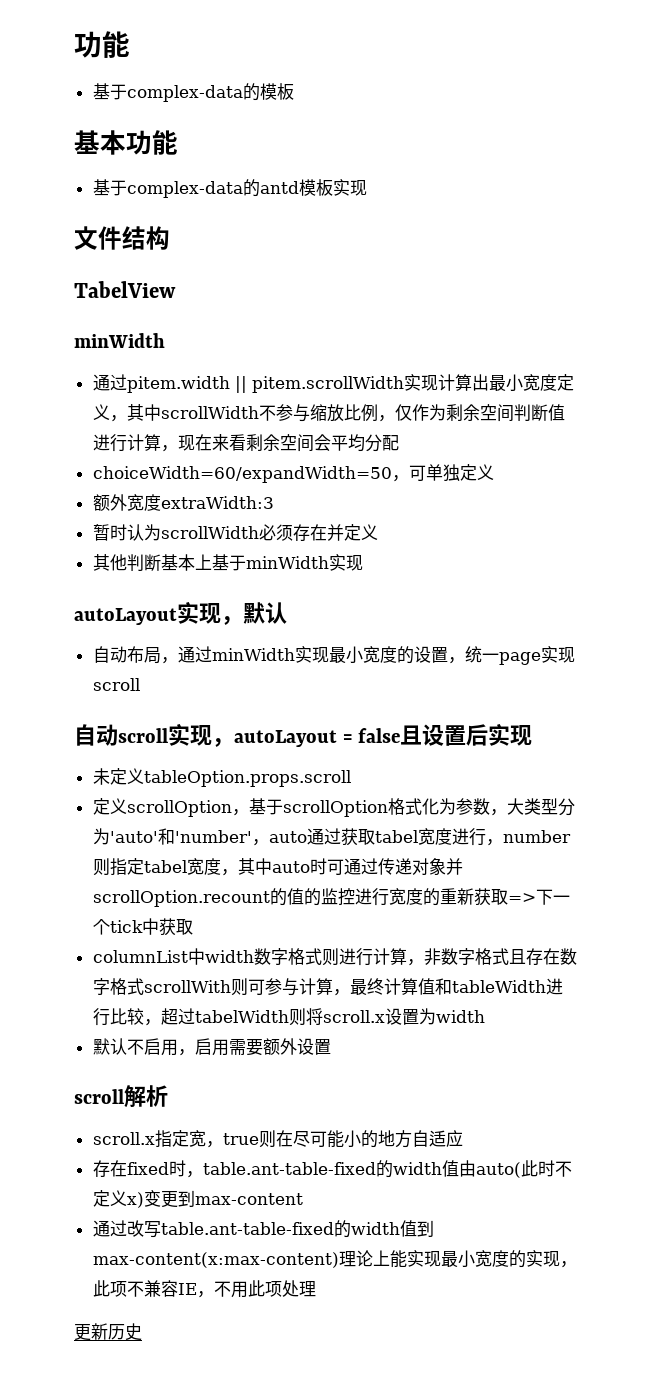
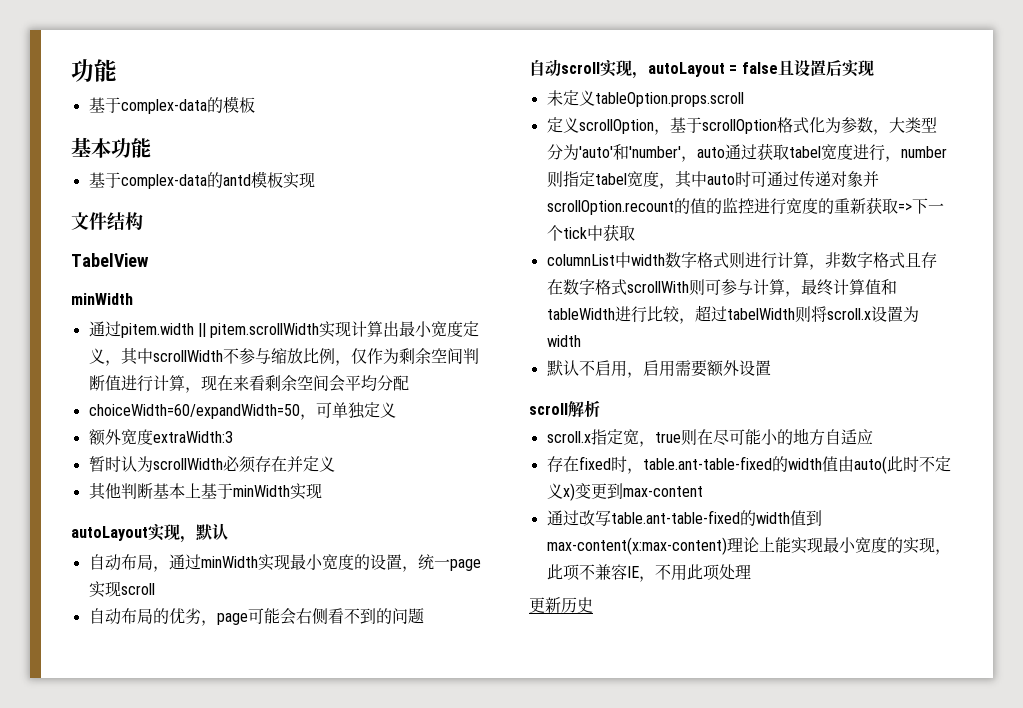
(140, 684) none -> [88,608,424,626] // 自动布局的优劣，page可能会右侧看不到的问题

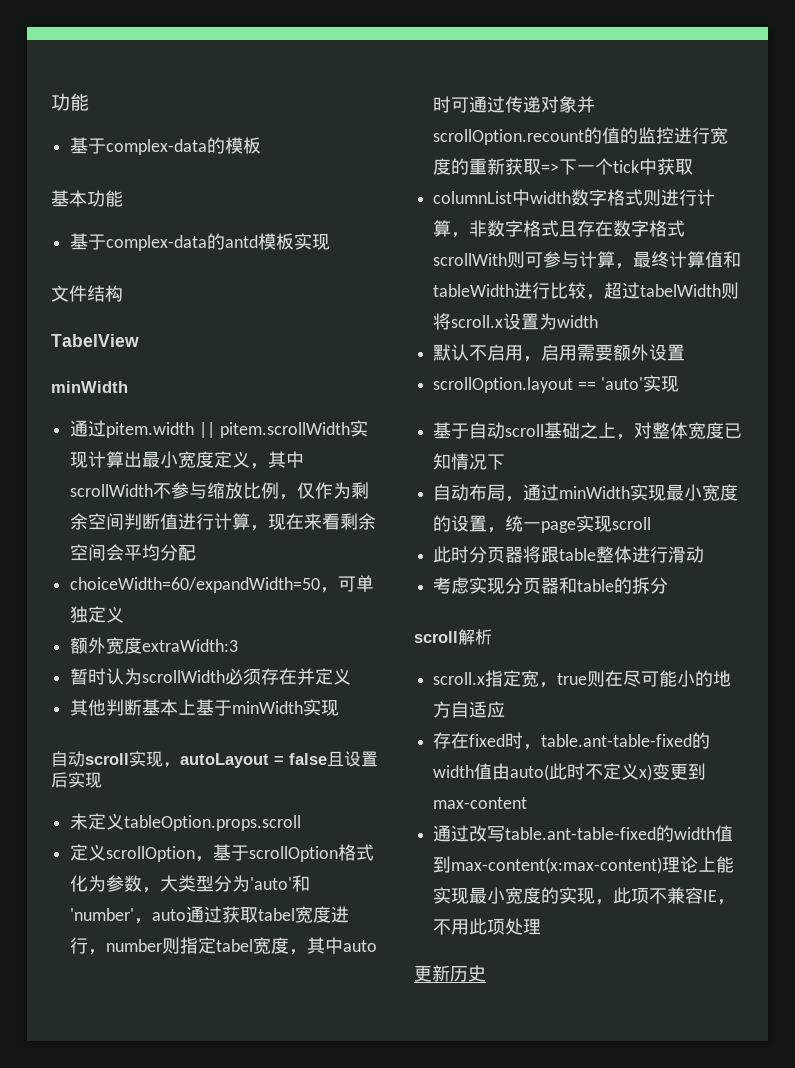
[71,523,228,543] [88,554,481,572] [88,581,155,598] [88,608,424,626] // autoLayout实现，默认 // 自动布局，通过minWidth实现最小宽度的设置，统一page实现scroll // 自动布局的优劣，page可能会右侧看不到的问题 -> (340, 708) none
(771, 368) none -> [433,375,679,393] [433,422,743,440] [433,453,506,470] [433,484,739,502] [433,515,652,533] [433,546,705,563] [433,577,669,594] // scrollOption.layout == 'auto'实现 // 基于自动scroll基础之上，对整体宽度已知情况下 // 自动布局，通过minWidth实现最小宽度的设置，统一page实现scroll // 此时分页器将跟table整体进行滑动 // 考虑实现分页器和table的拆分

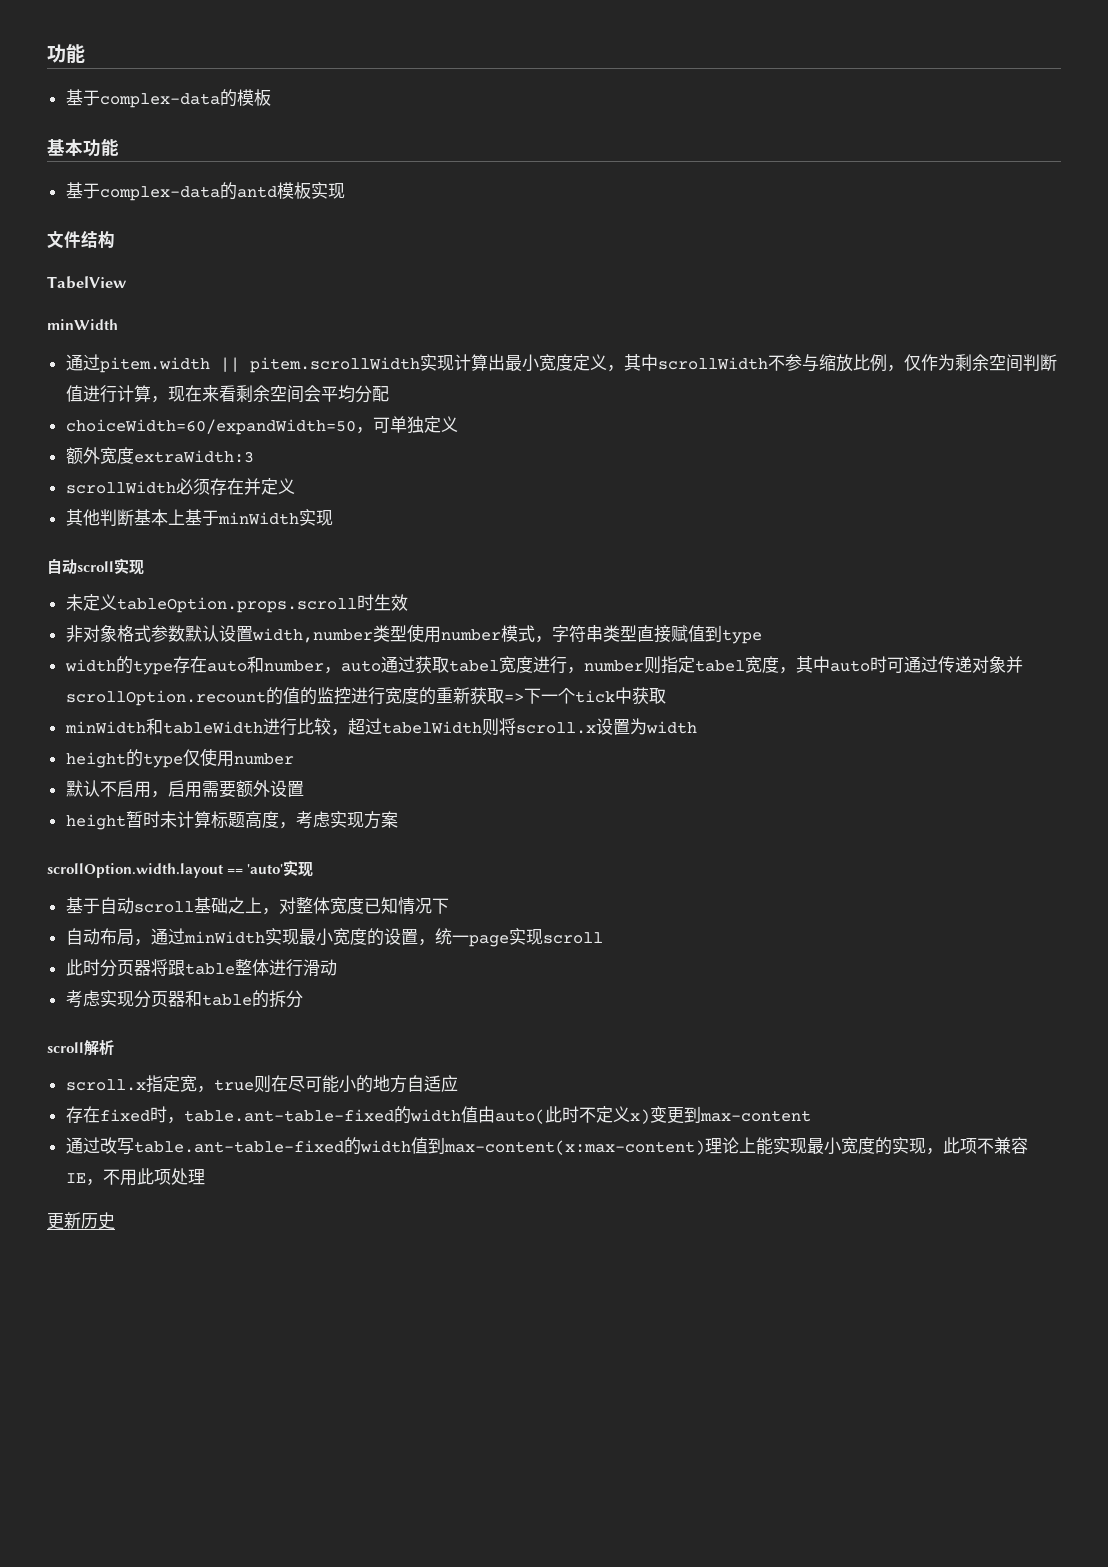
[70,668,143,685] 暂时认为 -> (254, 456) none
[163,751,378,768] [51,772,102,788] [70,813,302,831] [70,844,375,862] [70,875,311,893] [70,908,135,921] ，autoLayout = false且设置后实现 // 未定义tableOption.props.scroll // 定义scrollOption，基于scrollOption格式化为参数，大类型分为'auto'和'number' -> [65,594,408,613] [65,624,762,644] [64,656,324,675] // 未定义tableOption.props.scroll时生效 // 非对象格式参数默认设置width,number类型使用number模式，字符串类型直接赋值到type // width的type存在auto和number
[433,189,716,206] [433,220,686,238] [433,251,724,269] columnList中width数字格式则进行计算，非数字格式且存在数字格式scrollWith则可参与计算，最终计算值 -> [64,721,146,734] minWidth
(599, 321) none -> [65,748,294,768] // height的type仅使用number
[433,377,574,393] scrollOption.layout -> [65,811,398,830] [47,863,224,878] height暂时未计算标题高度，考虑实现方案 // scrollOption.width.layout

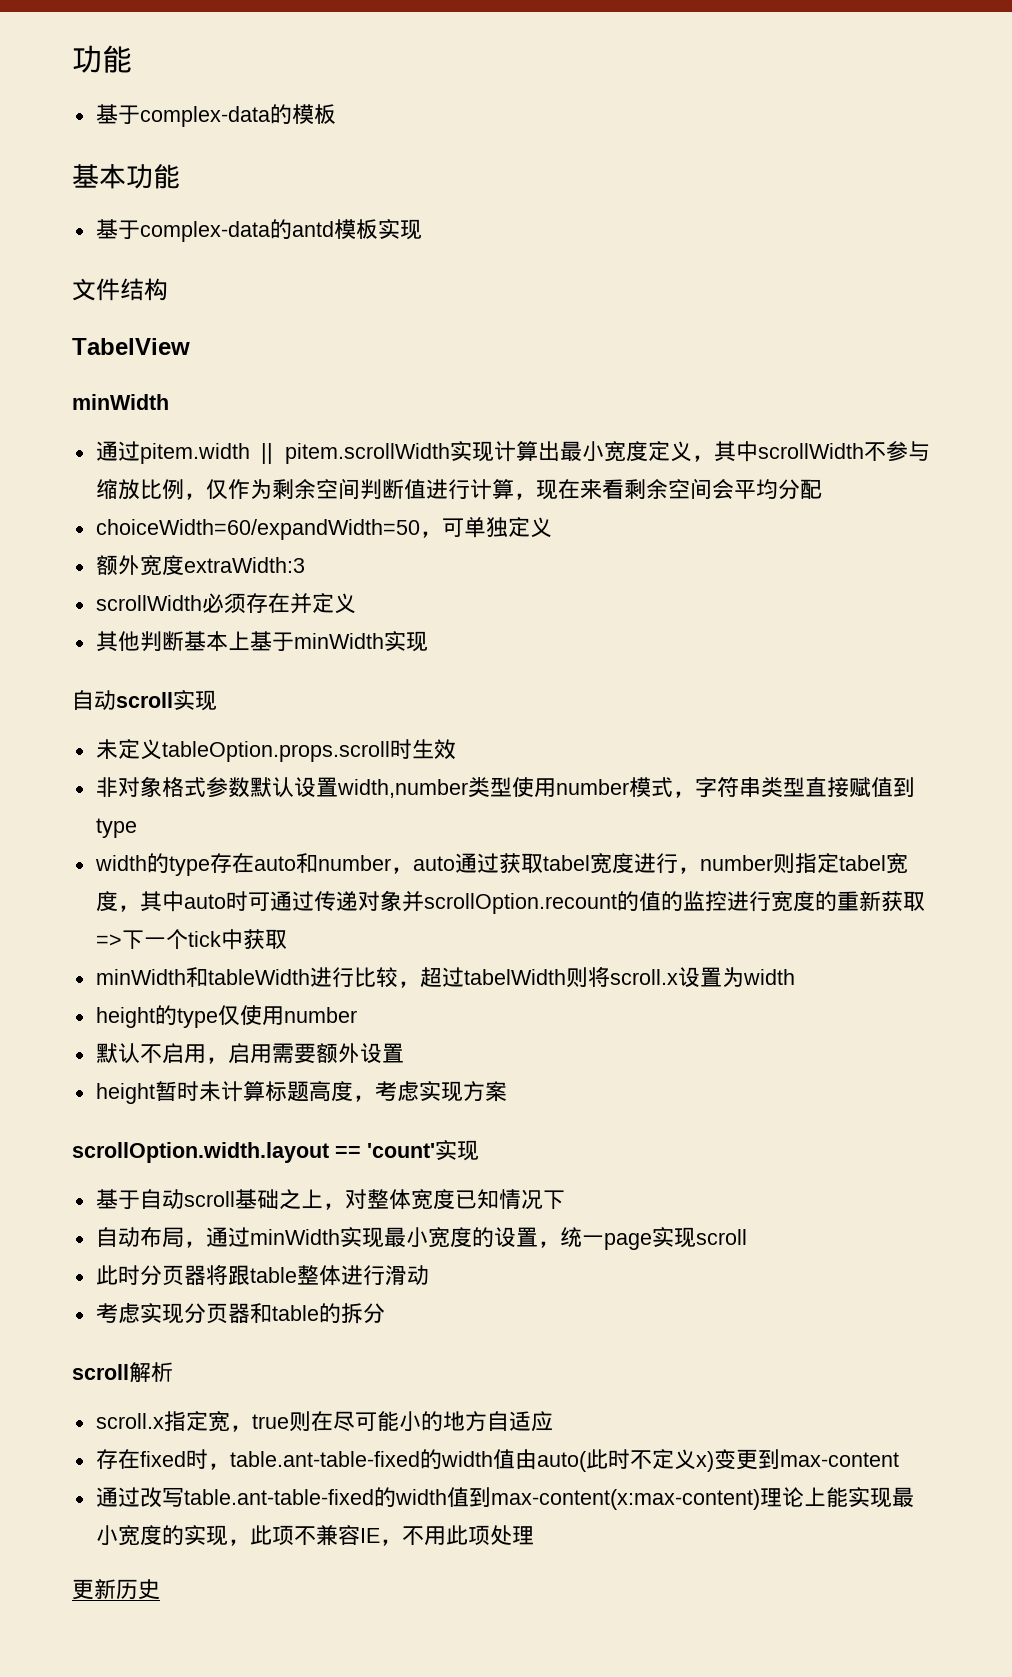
[247,864,284,874] 'auto' -> [367,1143,435,1158] 'count'

